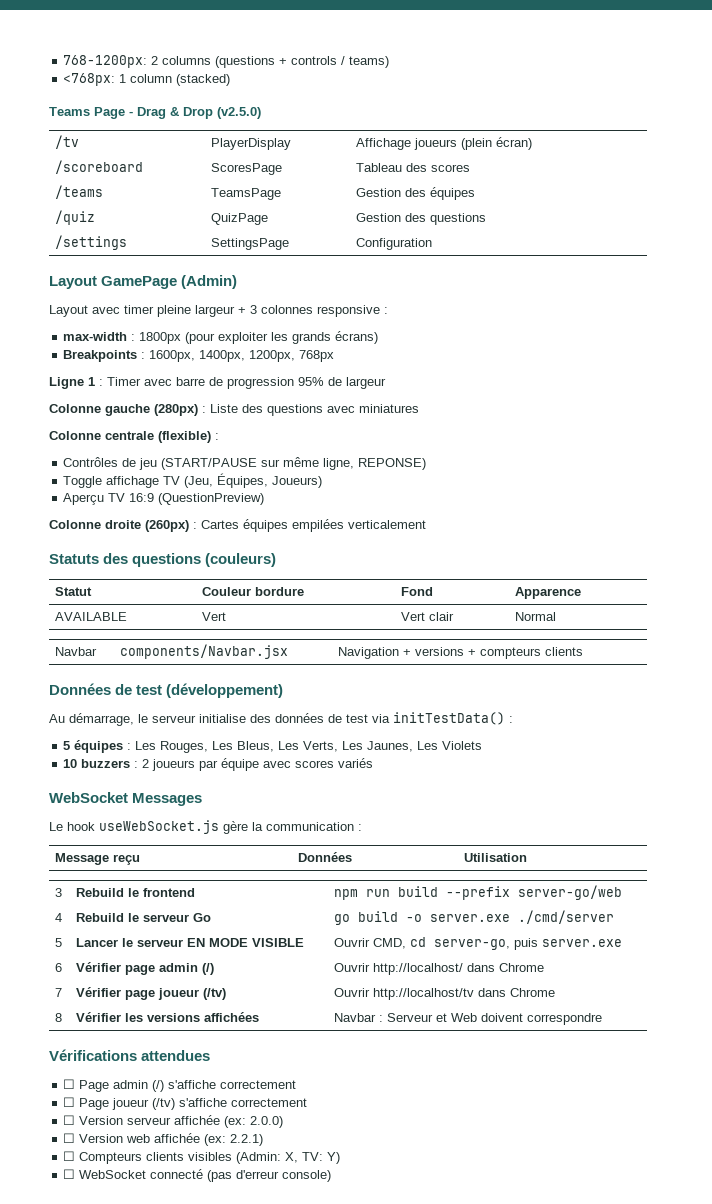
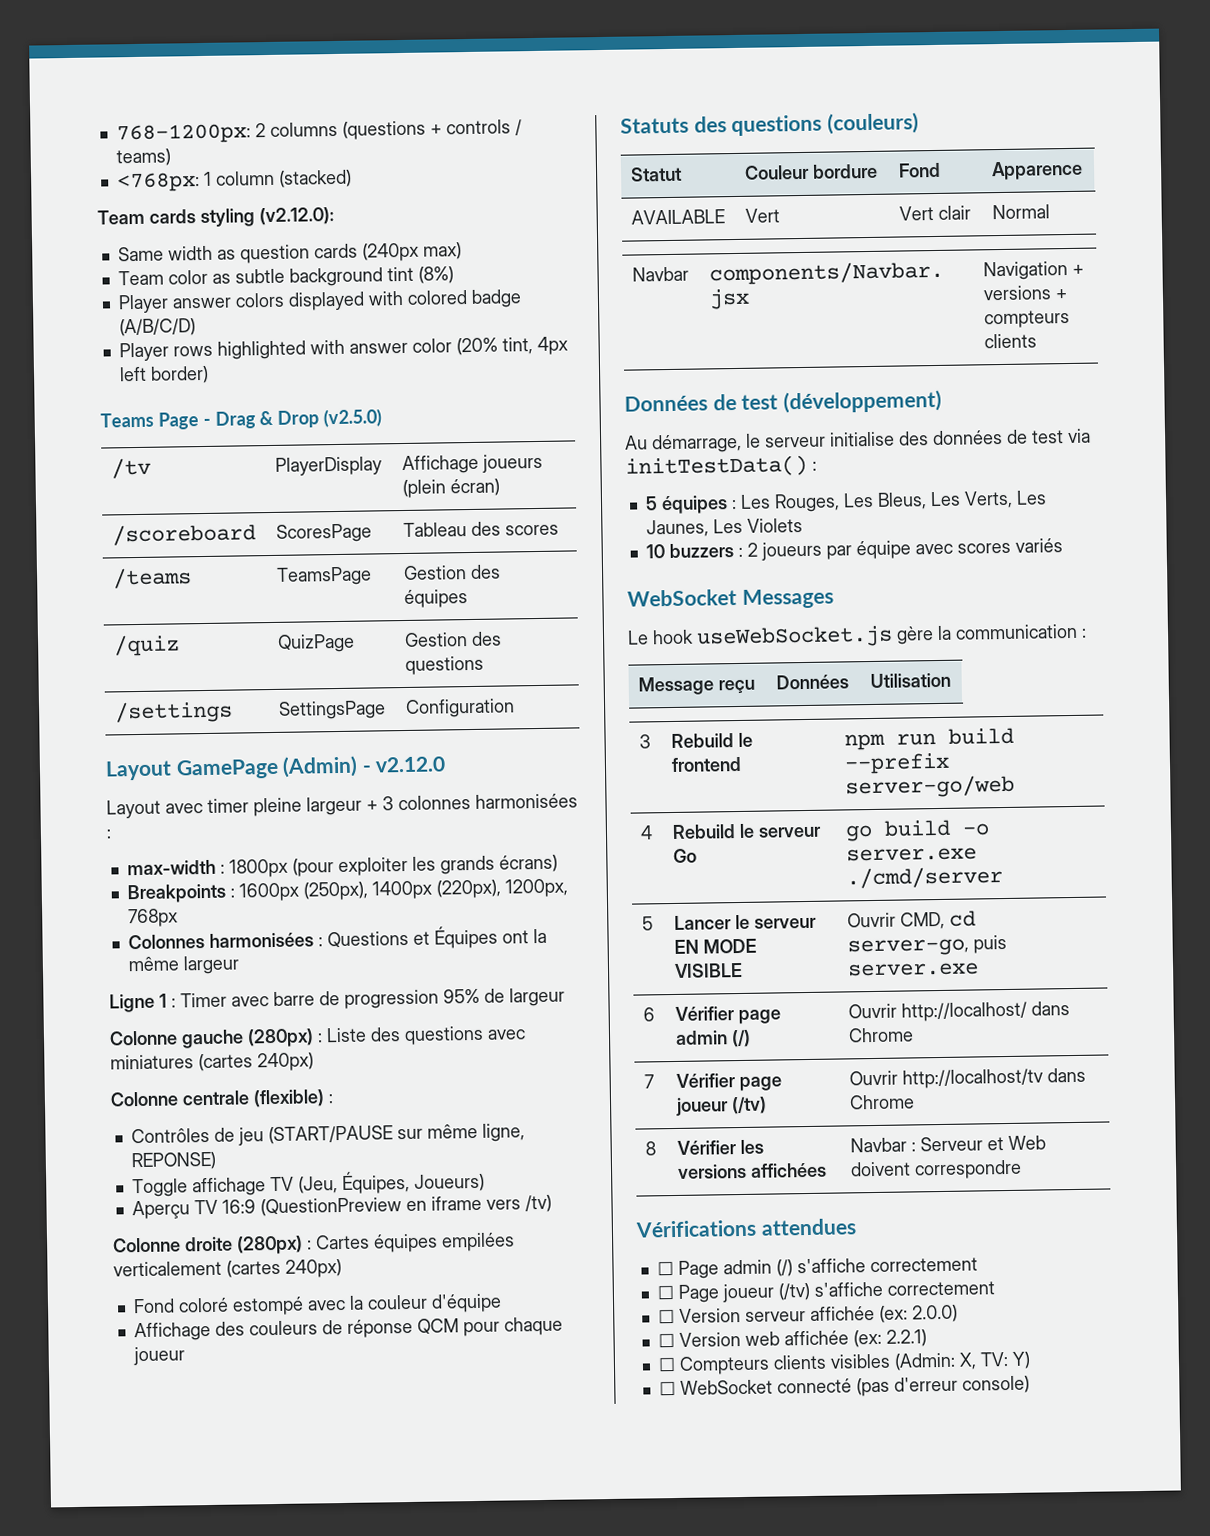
(231, 80) none -> [97,207,334,228] [117,242,462,264] [117,266,454,287] [117,289,522,314] [118,318,196,337] [118,336,568,362] [118,365,209,384] // Team cards styling (v2.12.0): // Same width as question cards (240px max) // Team color as subtle background tint (8%) // Player answer colors displayed with colored badge (A/B/C/D) // Player rows highlighted with answer color (20% tint, 4px left border)
(238, 282) none -> [361,756,447,773] - v2.12.0
[317,305,380,317] responsive -> [475,793,578,809] harmonisées
[149,350,335,362] 1600px, 1400px, 1200px, 768px -> [238,878,568,902] [127,908,178,928] [127,925,547,950] [127,955,240,975] 1600px (250px), 1400px (220px), 1200px, 768px // Colonnes harmonisées : Questions et Équipes ont la même largeur
(419, 408) none -> [198,1052,314,1072] (cartes 240px)
[158,493,265,505] (QuestionPreview) -> [259,1194,552,1217] (QuestionPreview en iframe vers /tv)
[145,520,189,532] (260px) -> [236,1235,303,1255] (280px)
(426, 524) none -> [226,1259,342,1278] [132,1293,502,1316] [133,1316,563,1342] [132,1346,185,1366] (cartes 240px) // Fond coloré estompé avec la couleur d'équipe // Affichage des couleurs de réponse QCM pour chaque joueur

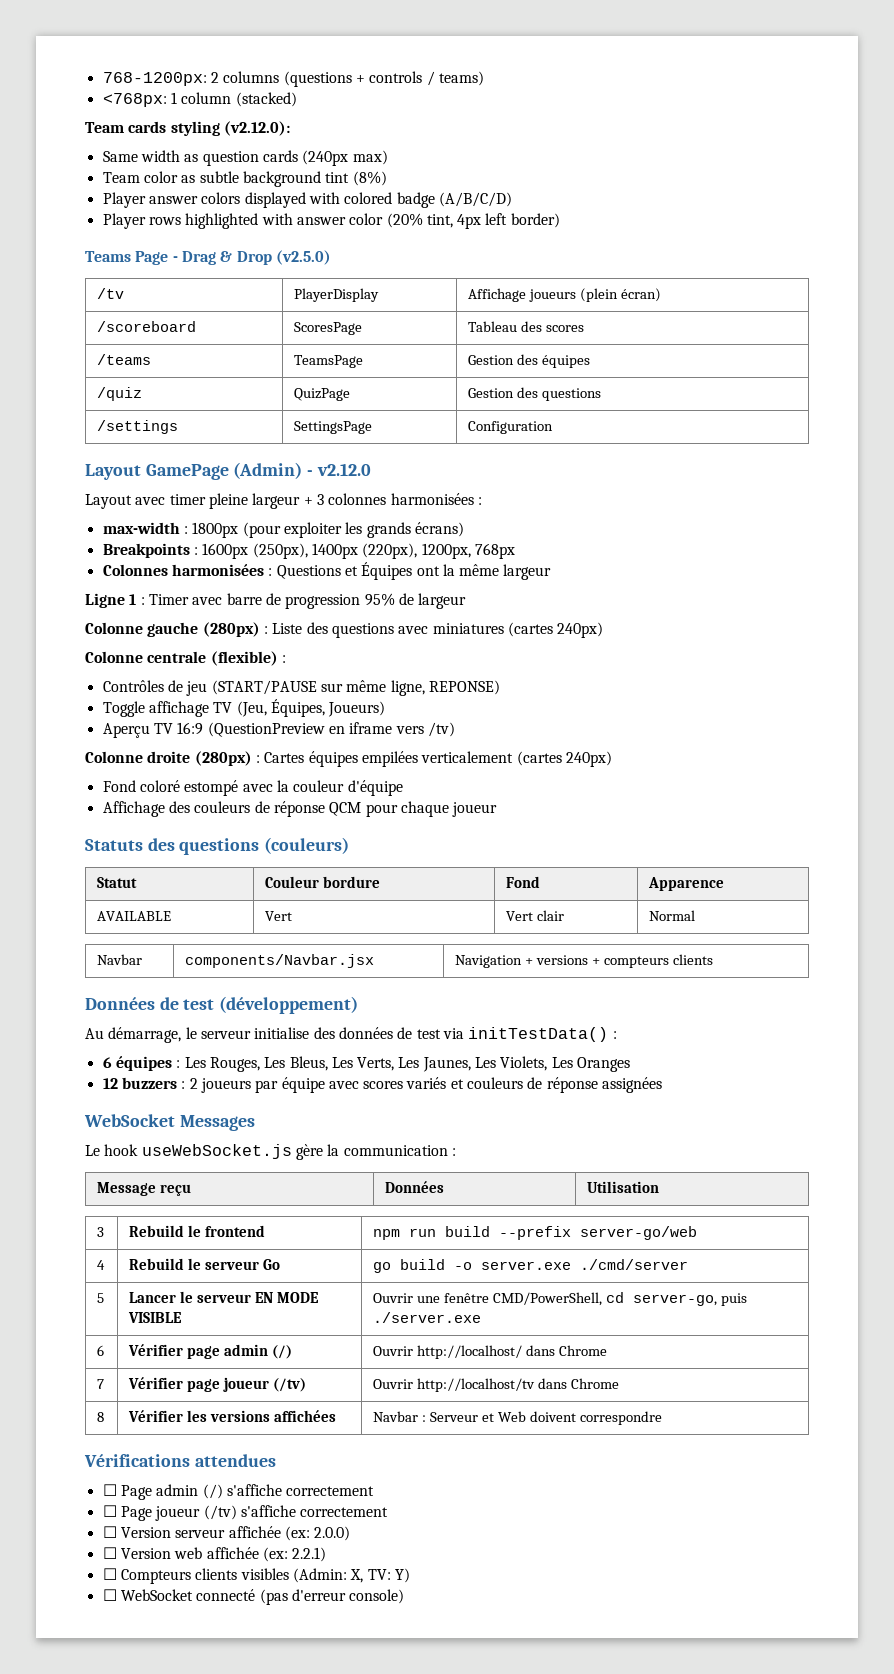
[644,496,658,511] 5 -> [102,1057,112,1068] 6
[746,518,803,533] [645,544,665,559] Violets // 10 -> [500,1056,631,1072] [102,1078,118,1089] Violets, Les Oranges // 12
(1063, 545) none -> [450,1077,663,1093] et couleurs de réponse assignées
[900,911,946,930] CMD, -> [417,1292,602,1306] une fenêtre CMD/PowerShell,
[847,962,980,977] server.exe -> [373,1312,482,1323] ./server.exe

